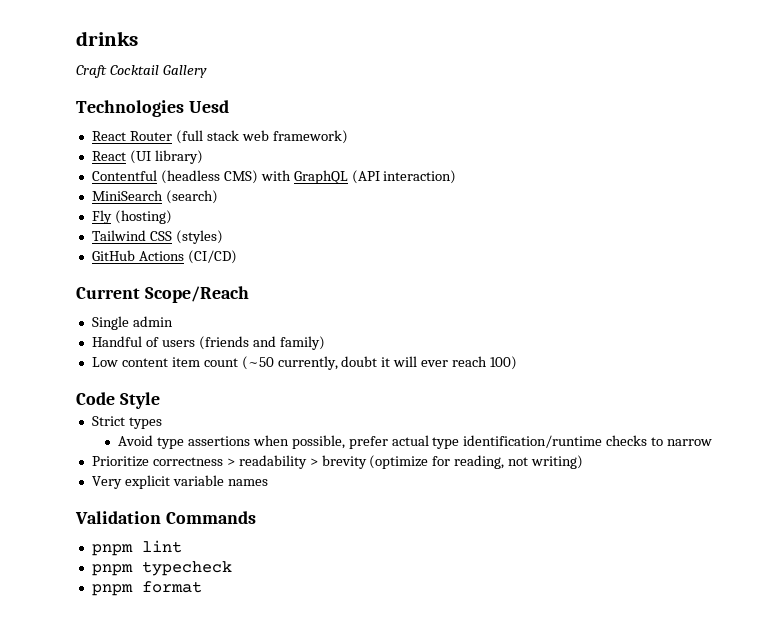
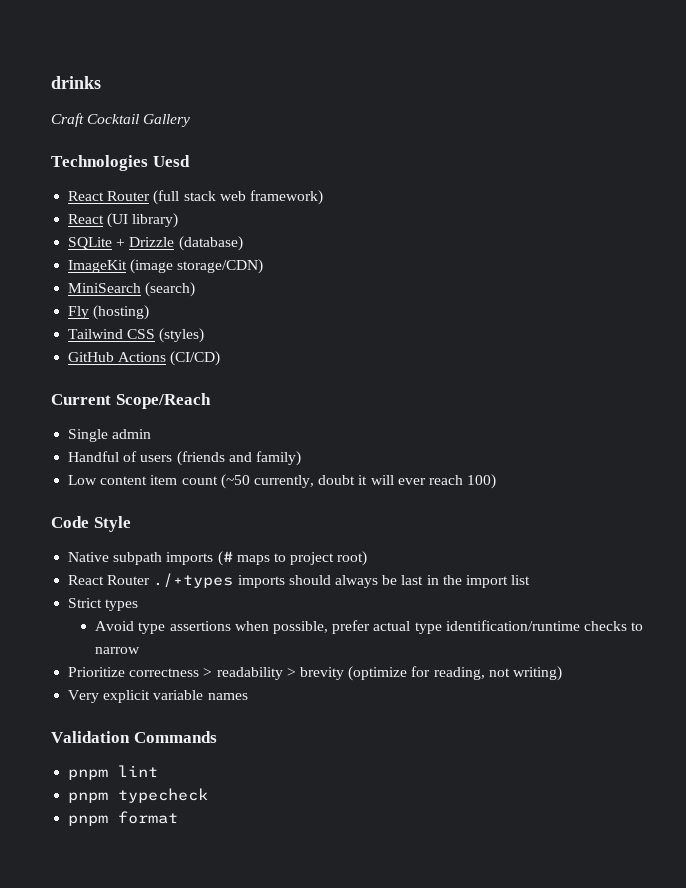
[91,170,457,184] Contentful (headless CMS) with GraphQL (API interaction) -> [68,236,243,251] [68,259,264,274] SQLite + Drizzle (database) // ImageKit (image storage/CDN)
(160, 400) none -> [68,551,368,566] [68,573,531,588] // Native subpath imports (# maps to project root) // React Router ./+types imports should always be last in the import list

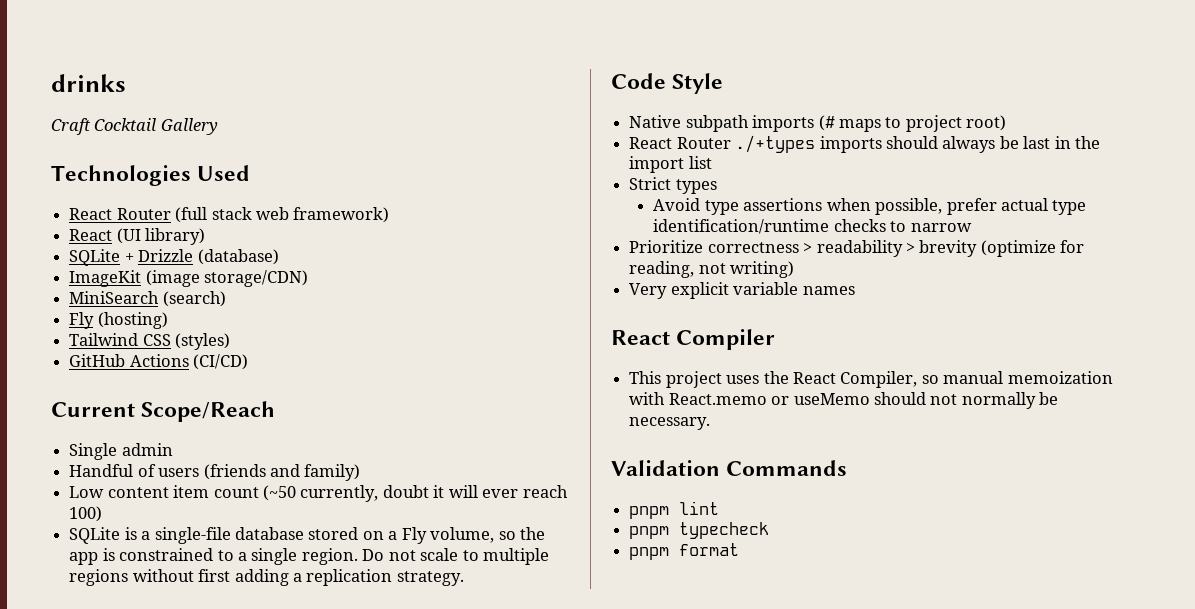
[152,155,190,167] Uesd -> [197,165,251,181] Used
(497, 481) none -> [69,527,546,544] [69,548,550,565] [69,569,464,586] // SQLite is a single-file database stored on a Fly volume, so the app is constrained to a single region. Do not scale to multiple regions without first adding a replication strategy.
(248, 696) none -> [611,329,776,350] [629,371,1113,388] [629,392,1059,409] [629,417,711,430] // React Compiler // This project uses the React Compiler, so manual memoization with React.memo or useMemo should not normally be necessary.

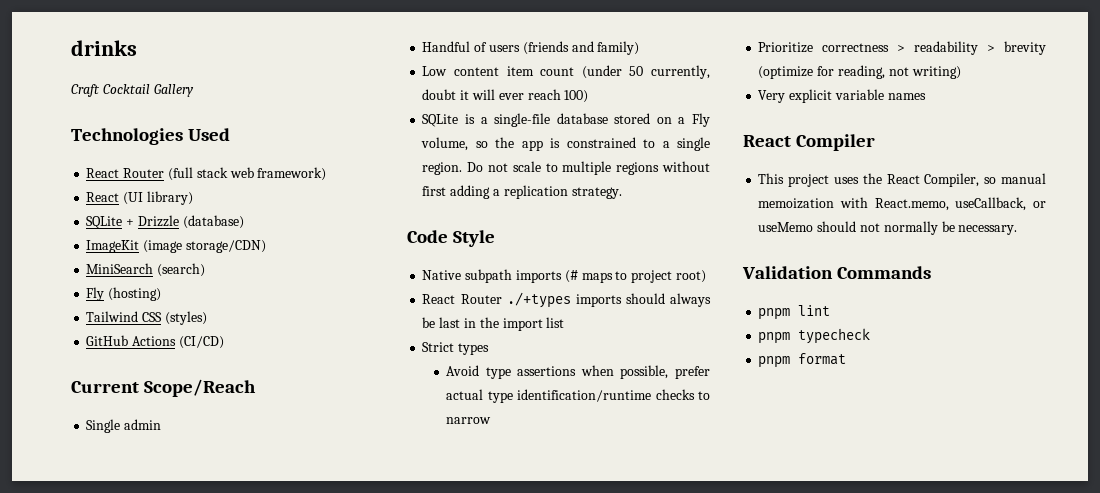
[262,485,296,501] (~50 -> [581,65,644,79] (under 50
[668,393,767,405] React.memo -> [874,197,1027,211] React.memo, useCallback,

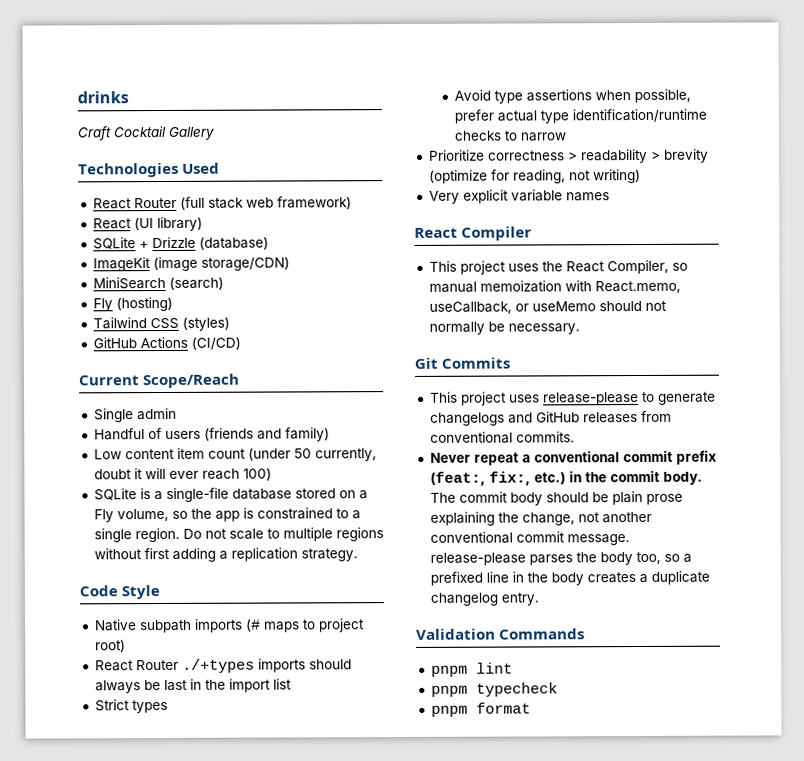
(1018, 230) none -> [414,357,511,369] [429,391,716,406] [429,410,672,426] [429,431,575,444] [429,450,717,466] [429,470,703,486] [429,490,683,506] [429,511,652,526] [429,531,630,546] [429,551,692,566] [429,570,710,586] [429,592,539,606] // Git Commits // This project uses release-please to generate changelogs and GitHub releases from conventional commits. // Never repeat a conventional commit prefix (feat:, fix:, etc.) in the commit body. The commit body should be plain prose explaining the change, not another conventional commit message. release-please parses the body too, so a prefixed line in the body creates a duplicate changelog entry.

